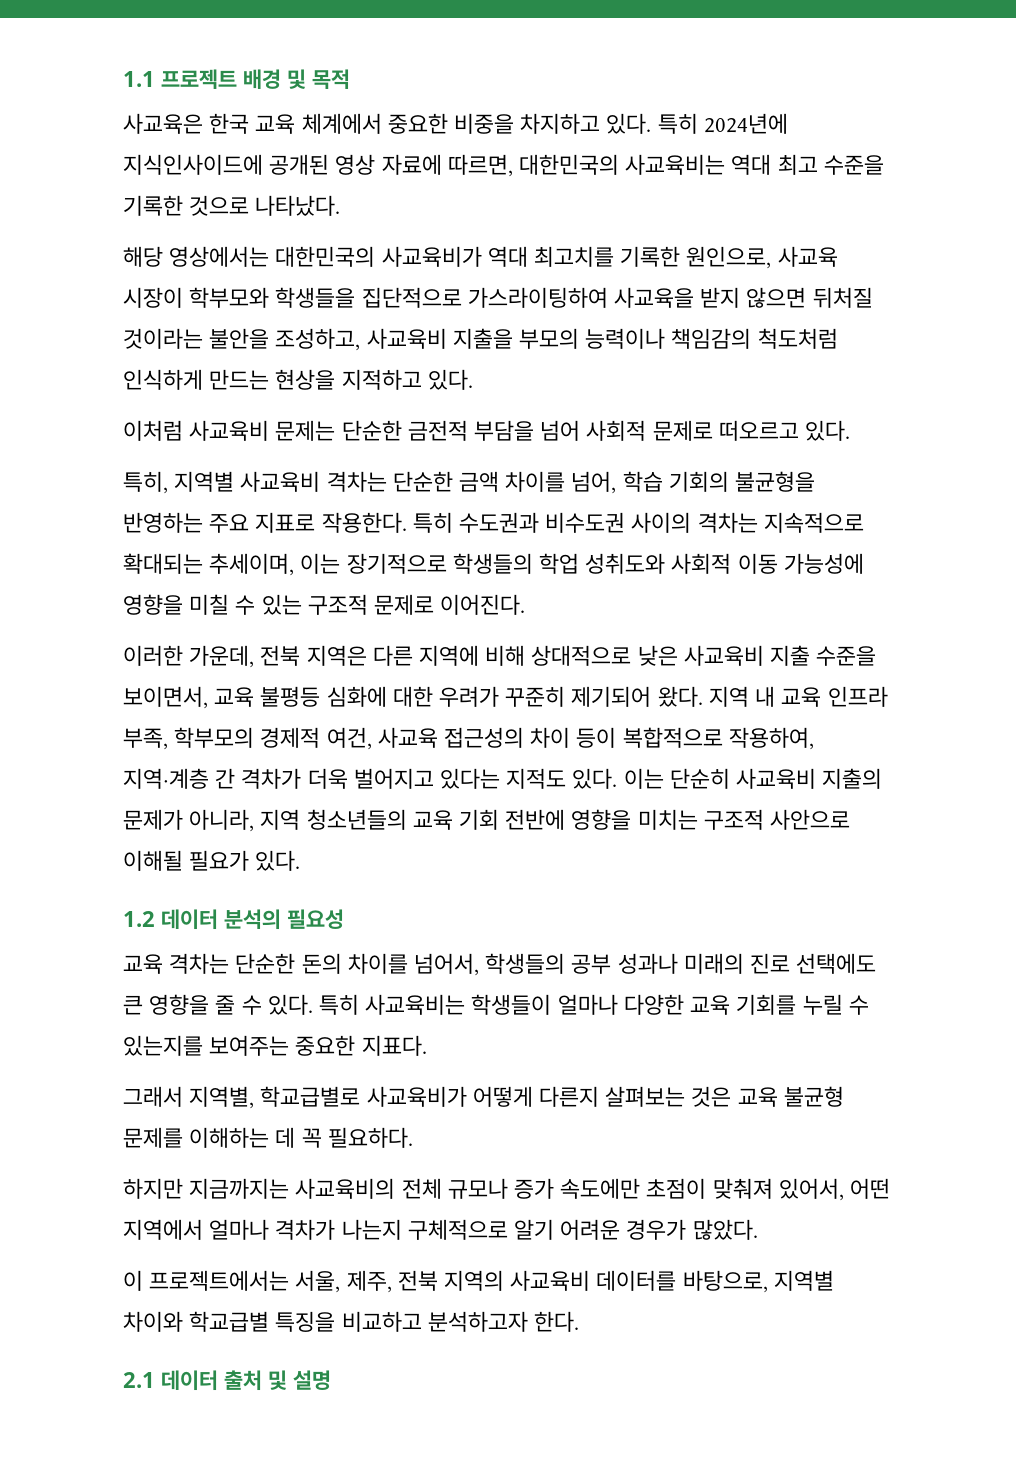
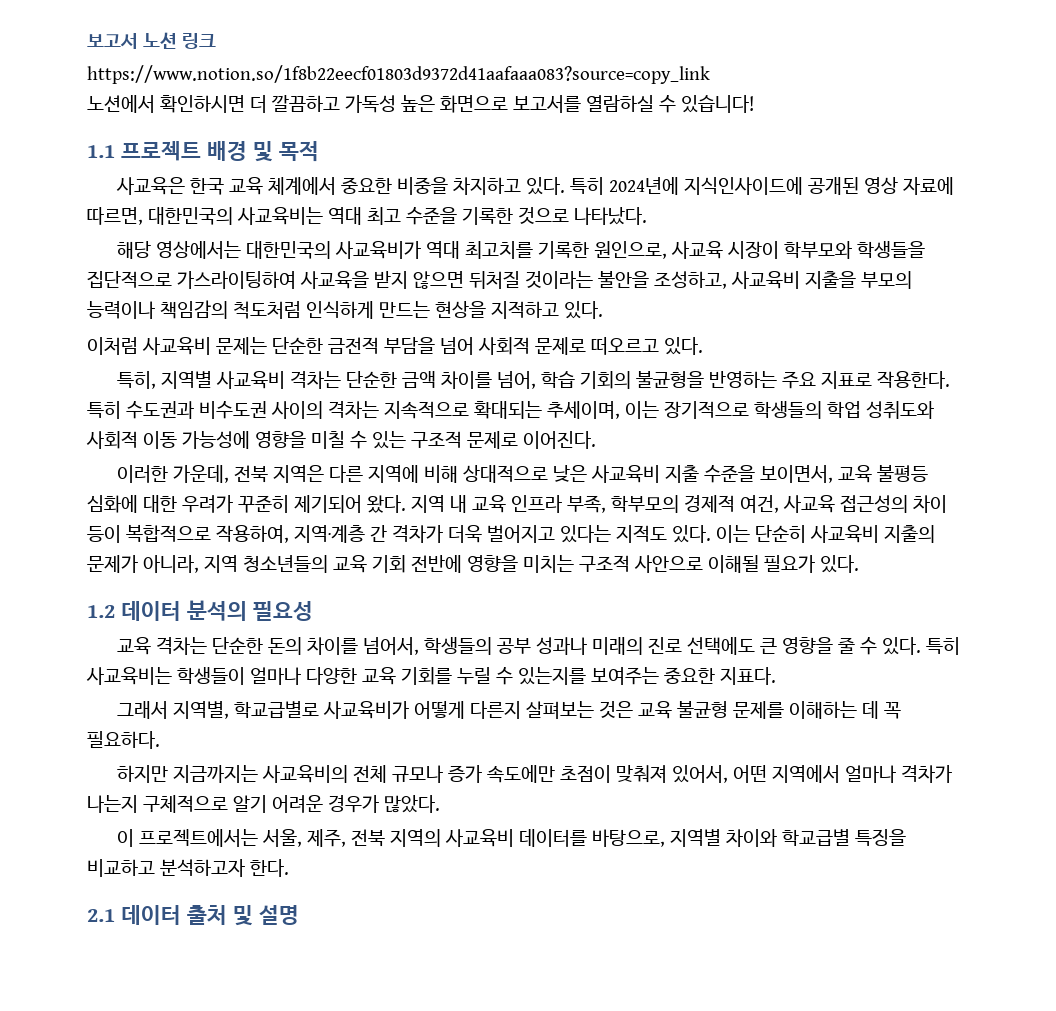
(123, 79) none -> [87,32,216,49] [87,65,710,84] [87,95,754,113] 보고서 노션 링크 // https://www.notion.so/1f8b22eecf01803d9372d41aafaaa083?source=copy_link // 노션에서 확인하시면 더 깔끔하고 가독성 높은 화면으로 보고서를 열람하실 수 있습니다! //

